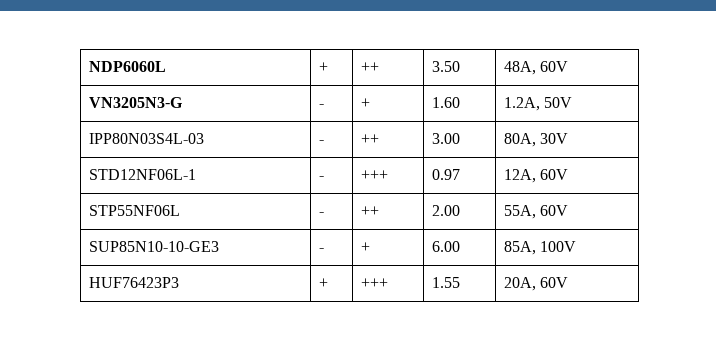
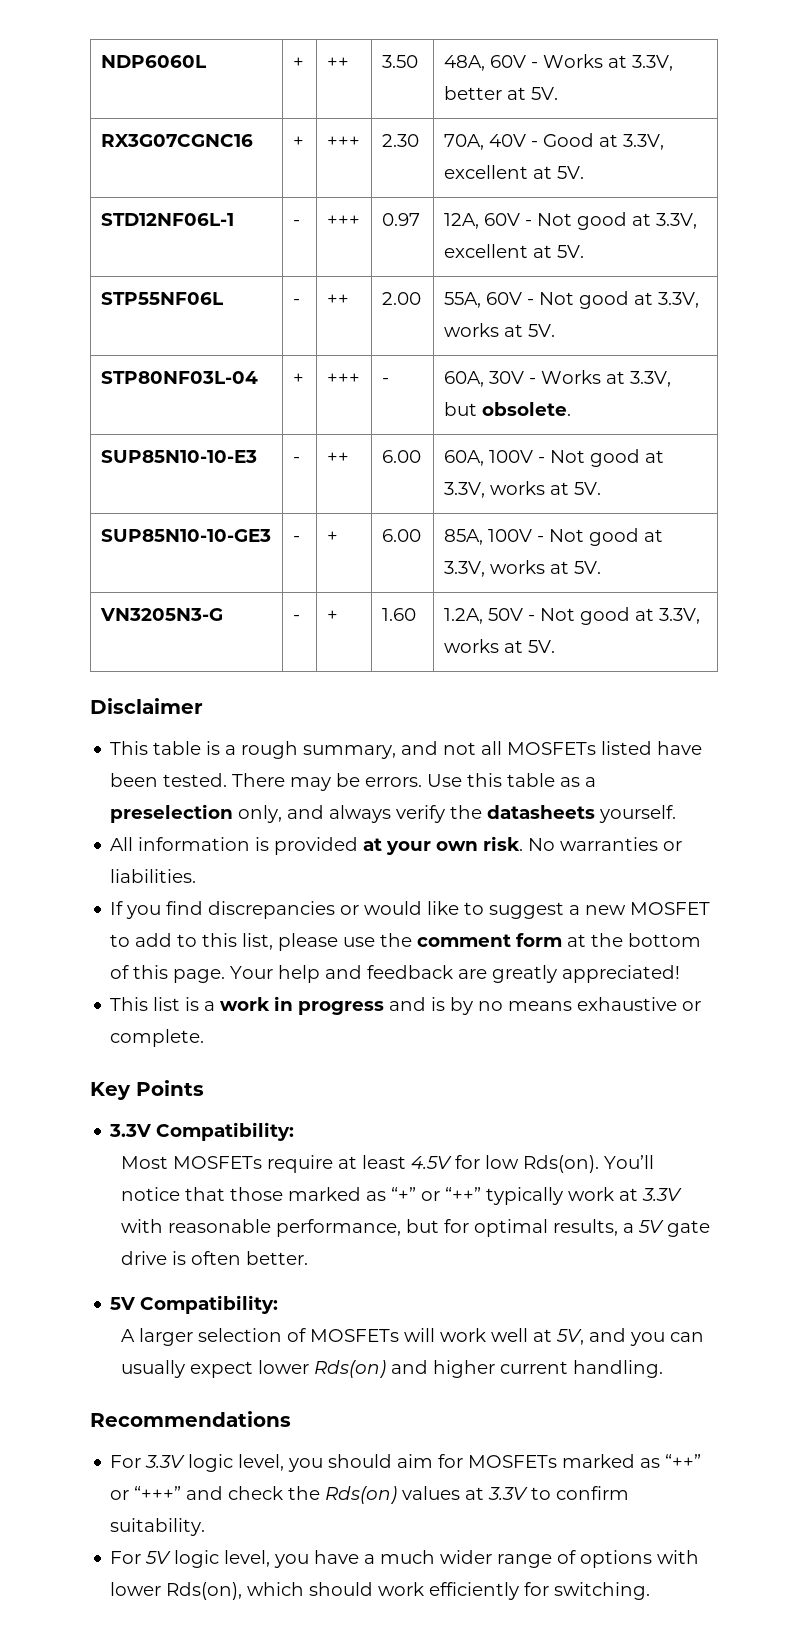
(569, 66) none -> [530,54,673,71] [443,86,558,100] [100,134,253,147] [292,136,304,147] [326,136,360,147] [381,134,419,147] [443,133,664,150] [443,165,584,179] [100,213,234,226] [292,220,300,226] [326,215,360,226] [381,213,420,226] [443,212,697,230] [443,244,584,258] [100,292,224,305] [292,299,300,305] [326,294,349,305] [381,292,421,305] [443,291,699,309] [443,323,555,337] [100,371,258,384] [292,373,304,384] [326,373,360,384] [381,378,389,384] [443,370,671,387] [443,402,571,416] [100,450,257,463] [292,457,300,463] [326,452,349,463] [381,450,421,463] [443,449,664,467] [443,481,601,498] [100,529,271,542] [292,536,300,542] [326,531,338,542] [381,529,421,542] [443,528,663,546] [443,560,601,577] - Works at 3.3V, better at 5V. // RX3G07CGNC16 | + | +++ | 2.30 | 70A, 40V - Good at 3.3V, excellent at 5V. // STD12NF06L-1 | - | +++ | 0.97 | 12A, 60V - Not good at 3.3V, excellent at 5V. // STP55NF06L | - | ++ | 2.00 | 55A, 60V - Not good at 3.3V, works at 5V. // STP80NF03L-04 | + | +++ | - | 60A, 30V - Works at 3.3V, but obsolete. // SUP85N10-10-E3 | - | ++ | 6.00 | 60A, 100V - Not good at 3.3V, works at 5V. // SUP85N10-10-GE3 | - | + | 6.00 | 85A, 100V - Not good at 3.3V, works at 5V.
[88,133,204,144] [318,140,324,144] [360,134,379,144] [431,133,460,144] [503,133,569,147] [88,169,196,180] [318,176,324,180] [360,170,388,180] [431,169,460,180] [503,169,569,183] [88,205,180,216] [318,212,324,216] [360,206,379,216] [431,205,460,216] [503,205,569,219] [88,241,219,252] [318,248,324,252] [360,242,370,252] [431,241,460,252] [503,241,577,255] [88,277,179,288] [318,278,328,288] [360,278,388,288] [431,277,460,288] [503,277,569,291] // IPP80N03S4L-03 | - | ++ | 3.00 | 80A, 30V // STD12NF06L-1 | - | +++ | 0.97 | 12A, 60V // STP55NF06L | - | ++ | 2.00 | 55A, 60V // SUP85N10-10-GE3 | - | + | 6.00 | 85A, 100V // HUF76423P3 | + | +++ | 1.55 | 20A, 60V -> [527,607,700,625] [443,639,555,653] [90,698,203,714] [110,741,703,759] [110,773,597,791] [110,804,677,823] [110,836,683,855] [110,869,197,883] [110,901,711,919] [110,933,702,951] [110,965,681,983] [110,996,702,1015] [110,1029,205,1047] [90,1080,204,1100] [109,1122,295,1141] [121,1155,655,1173] [121,1187,683,1205] [121,1219,711,1237] [121,1251,309,1265] [110,1295,279,1314] [121,1328,705,1346] [121,1360,664,1378] [90,1411,291,1427] [110,1454,702,1472] [110,1486,630,1504] [110,1518,206,1536] [110,1550,700,1568] [110,1582,651,1600] - Not good at 3.3V, works at 5V. // Disclaimer // This table is a rough summary, and not all MOSFETs listed have been tested. There may be errors. Use this table as a preselection only, and always verify the datasheets yourself. // All information is provided at your own risk. No warranties or liabilities. // If you find discrepancies or would like to suggest a new MOSFET to add to this list, please use the comment form at the bottom of this page. Your help and feedback are greatly appreciated! // This list is a work in progress and is by no means exhaustive or complete. // Key Points // 3.3V Compatibility: // Most MOSFETs require at least 4.5V for low Rds(on). You’ll notice that those marked as “+” or “++” typically work at 3.3V with reasonable performance, but for optimal results, a 5V gate drive is often better. // 5V Compatibility: // A larger selection of MOSFETs will work well at 5V, and you can usually expect lower Rds(on) and higher current handling. // Recommendations // For 3.3V logic level, you should aim for MOSFETs marked as “++” or “+++” and check the Rds(on) values at 3.3V to confirm suitability. // For 5V logic level, you have a much wider range of options with lower Rds(on), which should work efficiently for switching.

